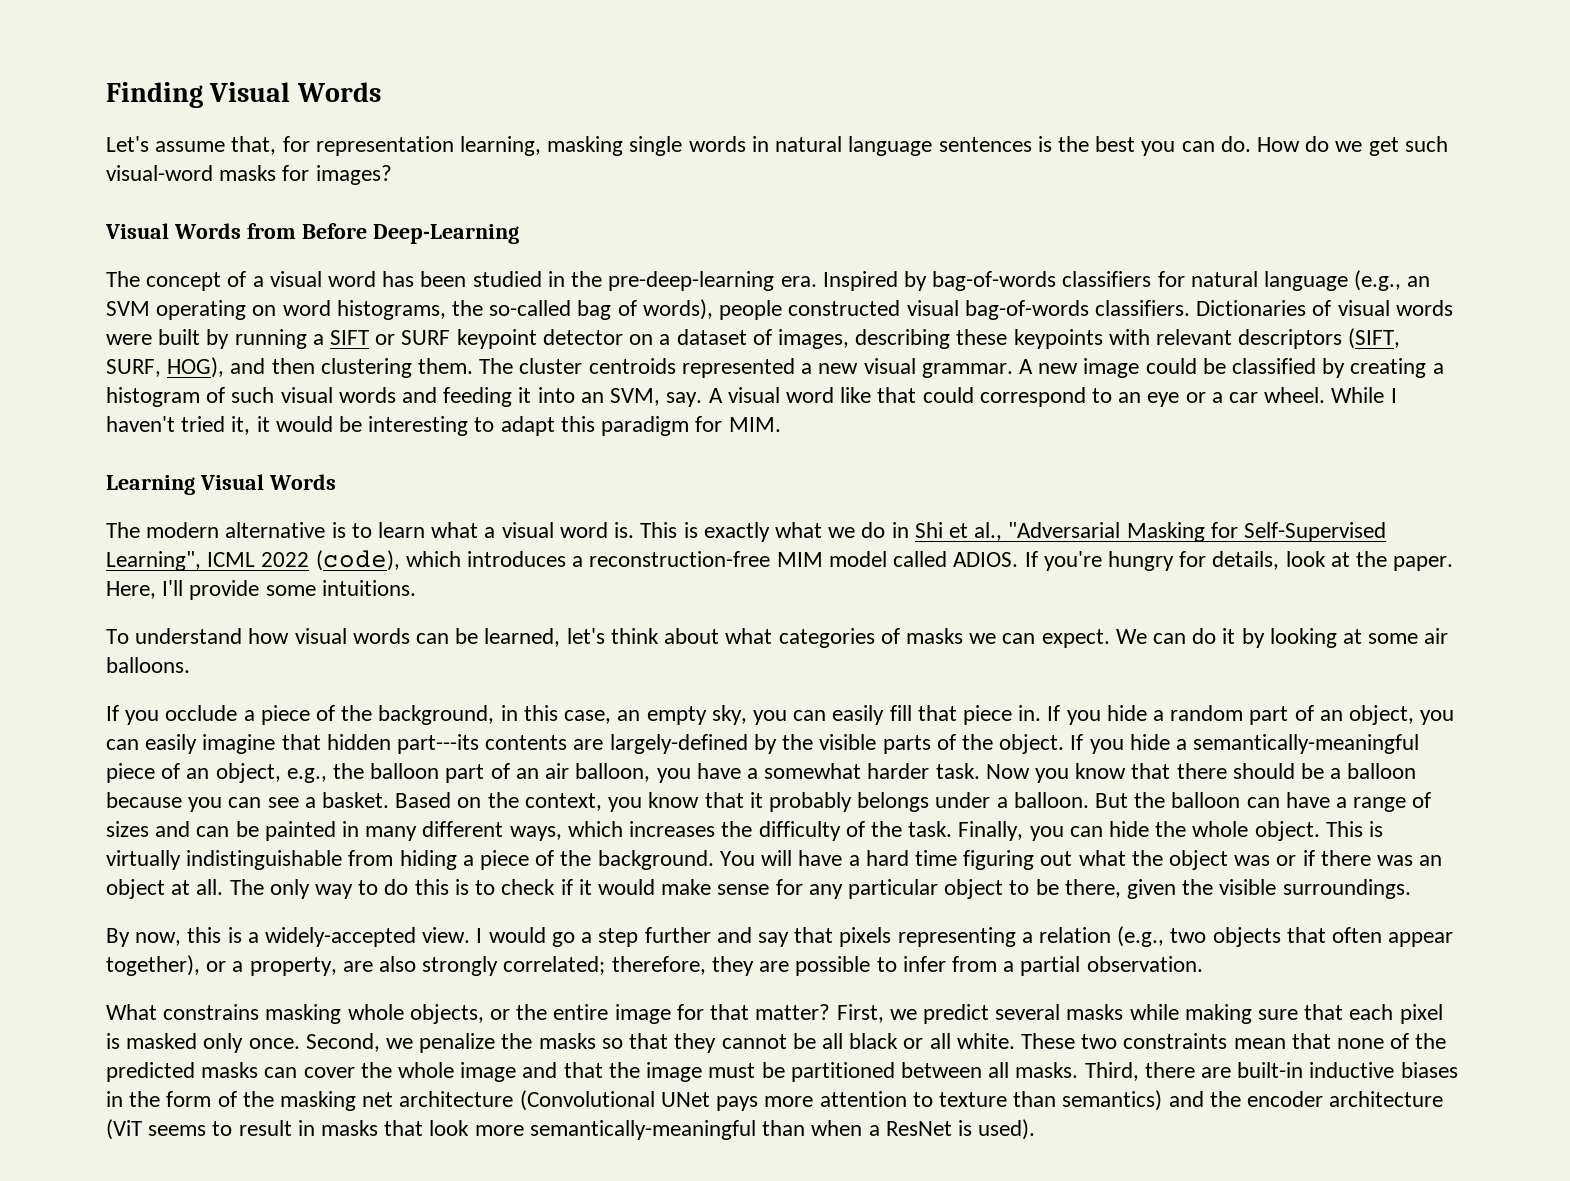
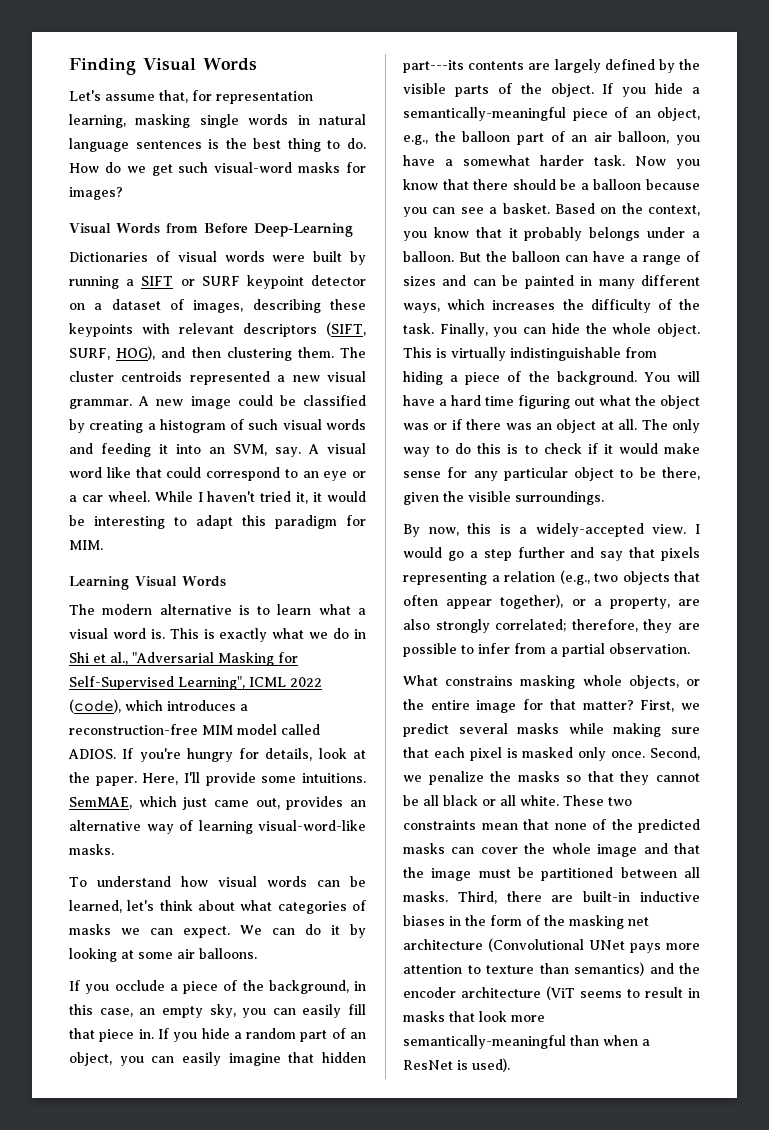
[1141,141,1215,156] you can -> [287,138,341,152] thing to
[106,270,1431,291] [106,299,1190,320] The concept of a visual word has been studied in the pre-deep-learning era. Inspired by bag-of-words classifiers for natural language (e.g., an SVM operating on word histograms, the so-called bag of words), people constructed visual bag-of-words classifiers. -> (353, 230) none
(416, 588) none -> [69,796,366,810] [69,820,366,834] [69,844,114,855] SemMAE, which just came out, provides an alternative way of learning visual-word-like masks.
[609,734,748,754] largely-defined -> [554,59,655,73] largely defined

